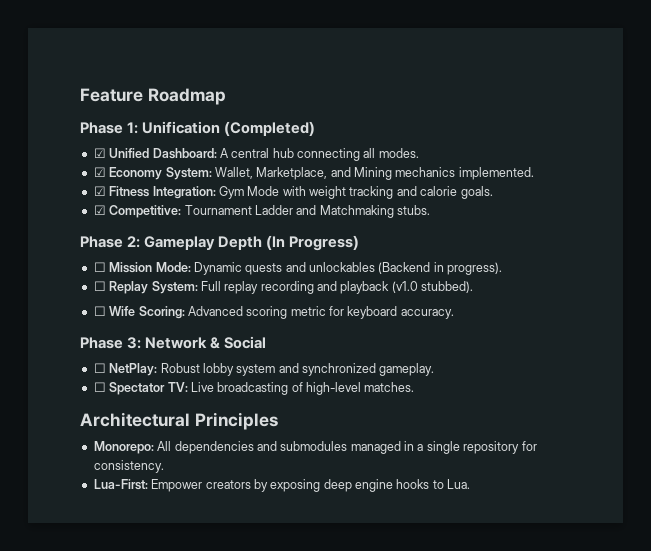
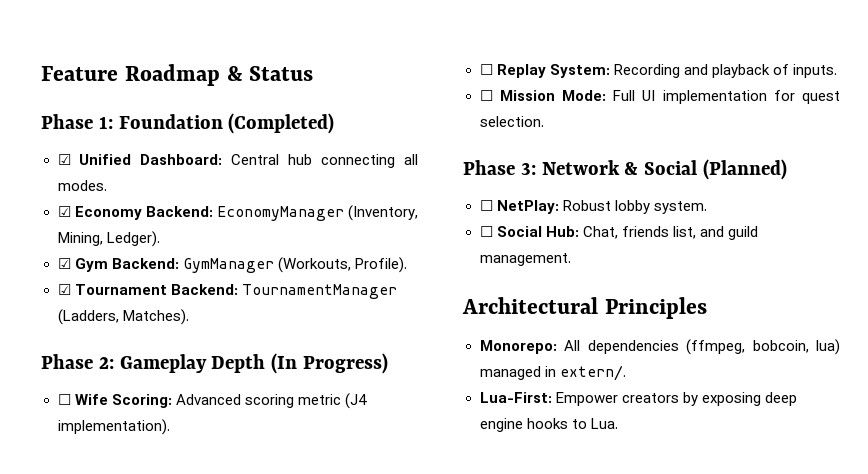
(226, 96) none -> [226,66,314,81] & Status
[142,121,221,134] Unification -> [118,114,223,129] Foundation
[219,148,270,158] A central -> [231,154,280,165] Central
[165,167,534,180] [93,186,493,199] [93,205,430,218] System: Wallet, Marketplace, and Mining mechanics implemented. // ☑ Fitness Integration: Gym Mode with weight tracking and calorie goals. // ☑ Competitive: Tournament Ladder and Matchmaking stubs. -> [145,205,418,221] [57,231,160,247] [57,257,407,273] [57,284,397,299] [57,309,189,325] Backend: EconomyManager (Inventory, Mining, Ledger). // ☑ Gym Backend: GymManager (Workouts, Profile). // ☑ Tournament Backend: TournamentManager (Ladders, Matches).
[93,262,503,275] [93,281,474,294] // ☐ Mission Mode: Dynamic quests and unlockables (Backend in progress). // ☐ Replay System: Full replay recording and playback (v1.0 stubbed). -> (389, 363) none
[329,306,454,319] for keyboard accuracy. -> [344,393,367,409] [57,419,170,435] [479,64,837,78] [479,90,840,104] [479,116,544,127] (J4 implementation). // ☐ Replay System: Recording and playback of inputs. // ☐ Mission Mode: Full UI implementation for quest selection.
(267, 342) none -> [703,159,788,180] (Planned)
[236,363,435,376] [93,382,415,395] system and synchronized gameplay. // ☐ Spectator TV: Live broadcasting of high-level matches. -> [653,201,707,214] [479,226,758,240] [479,253,571,266] system. // ☐ Social Hub: Chat, friends list, and guild management.
[256,441,537,454] [93,460,164,473] and submodules managed in a single repository for consistency. -> [686,339,840,355] [479,365,626,381] (ffmpeg, bobcoin, lua) managed in extern/.

